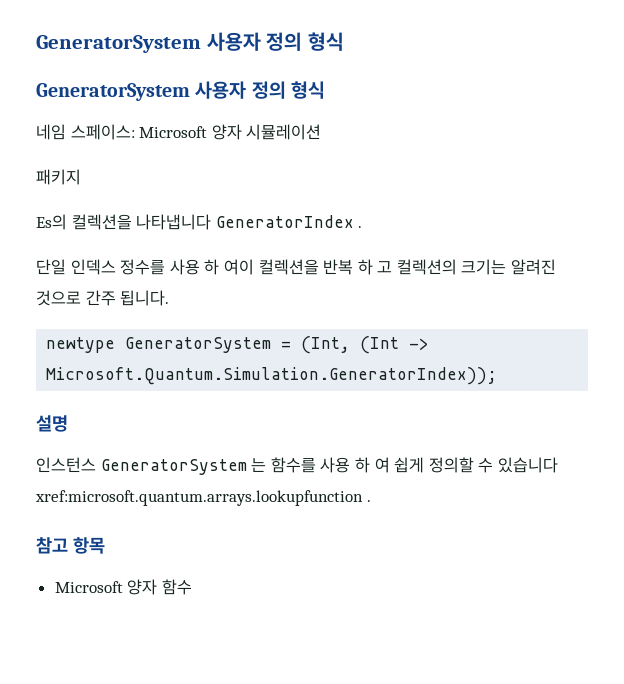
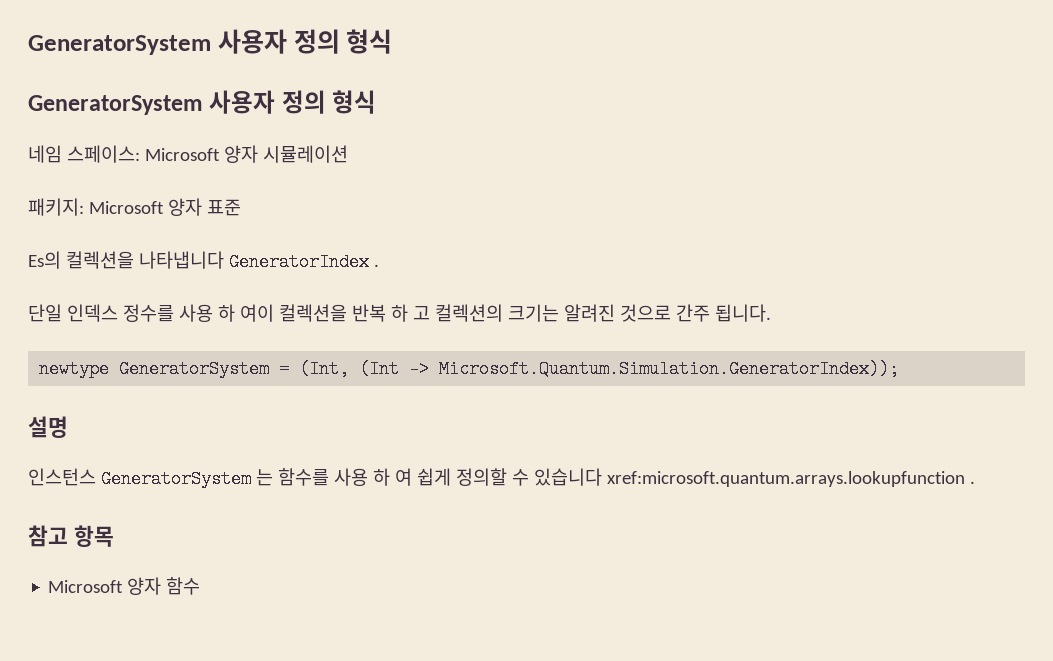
[36,169,81,185] 패키지 -> [28,198,241,216] 패키지: Microsoft 양자 표준

